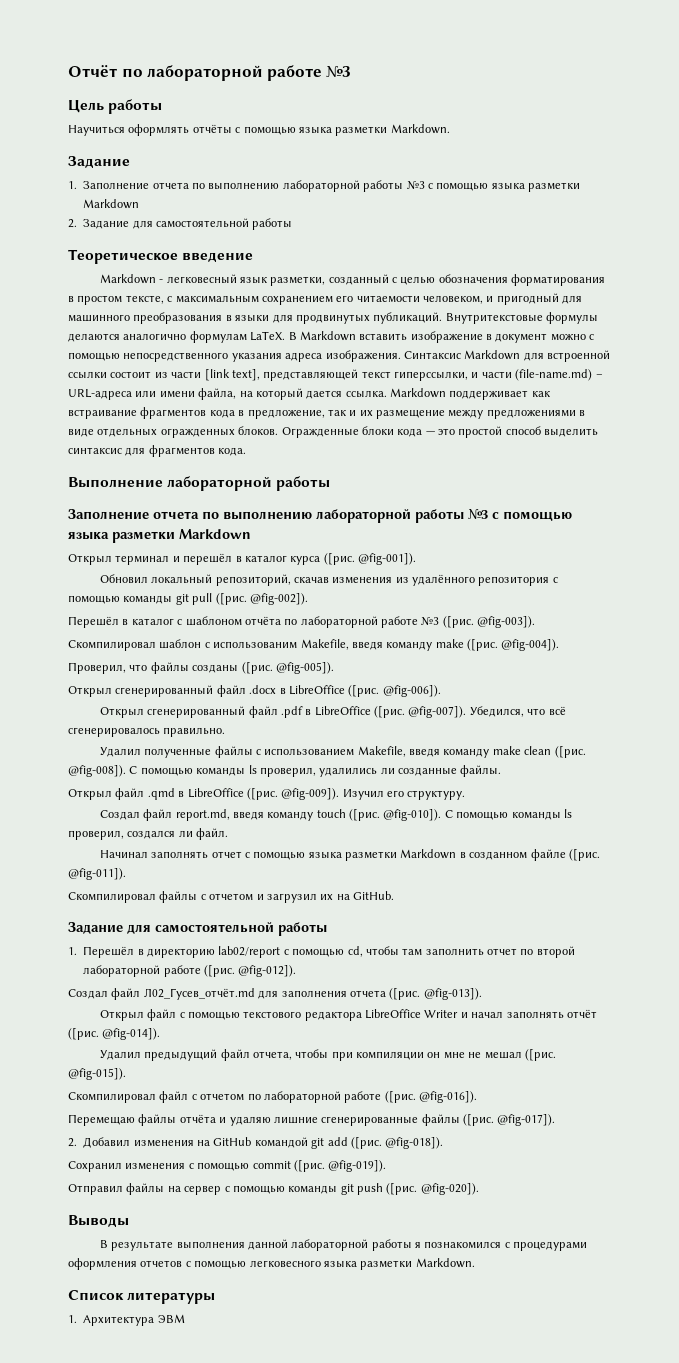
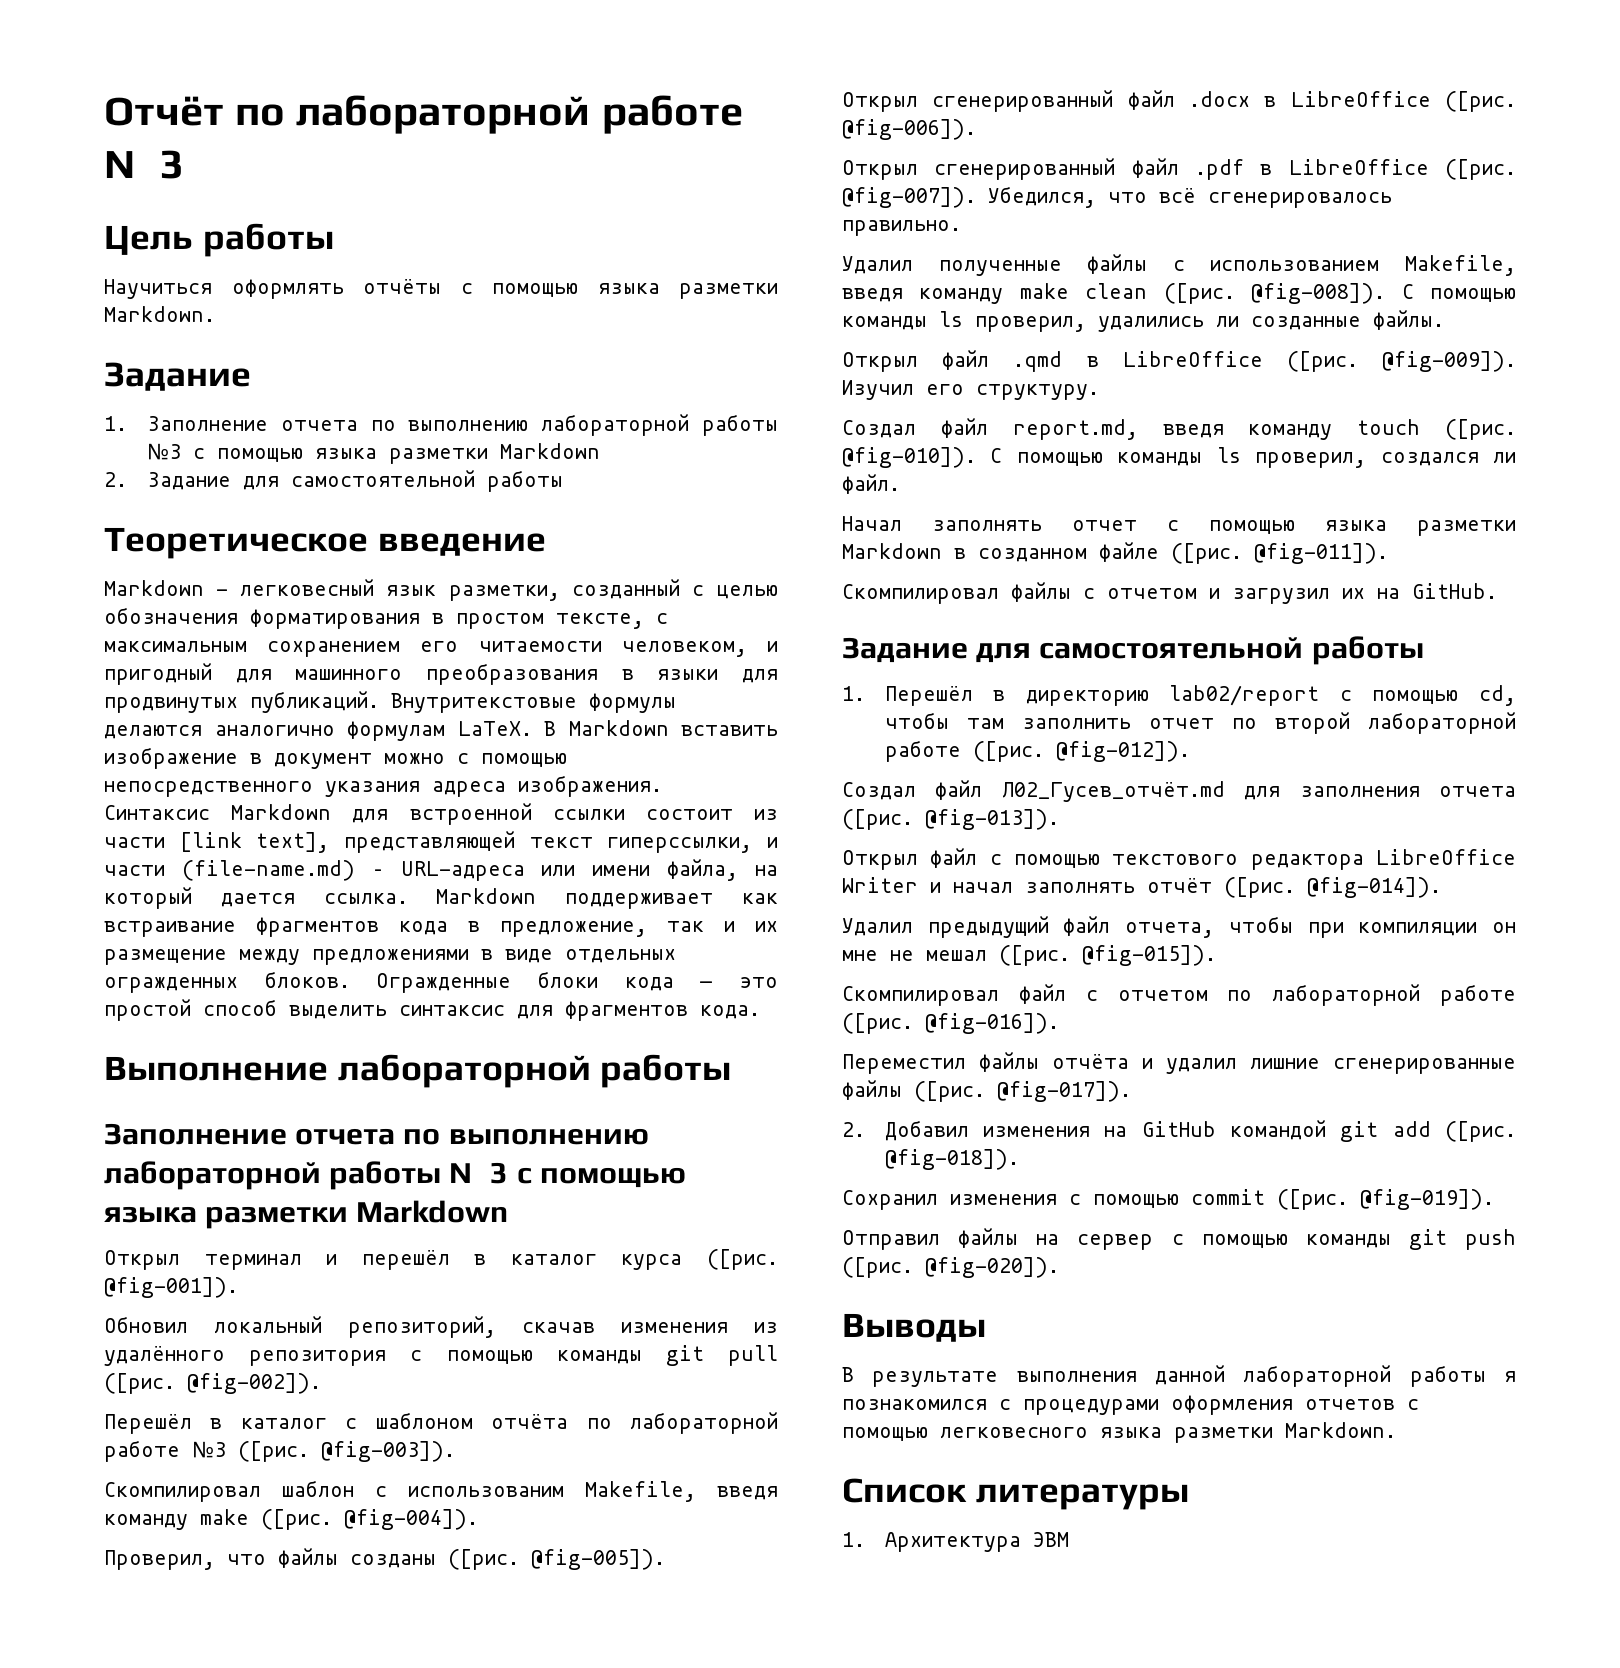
[99,850,148,858] Начинал -> [842,516,902,532] Начал
[68,1114,135,1126] Перемещаю -> [842,1054,966,1074] Переместил
[229,1116,271,1126] удаляю -> [1166,1058,1237,1074] удалил

